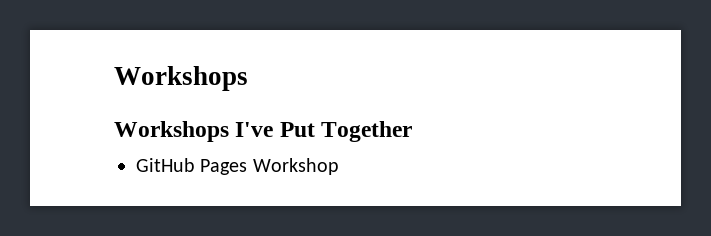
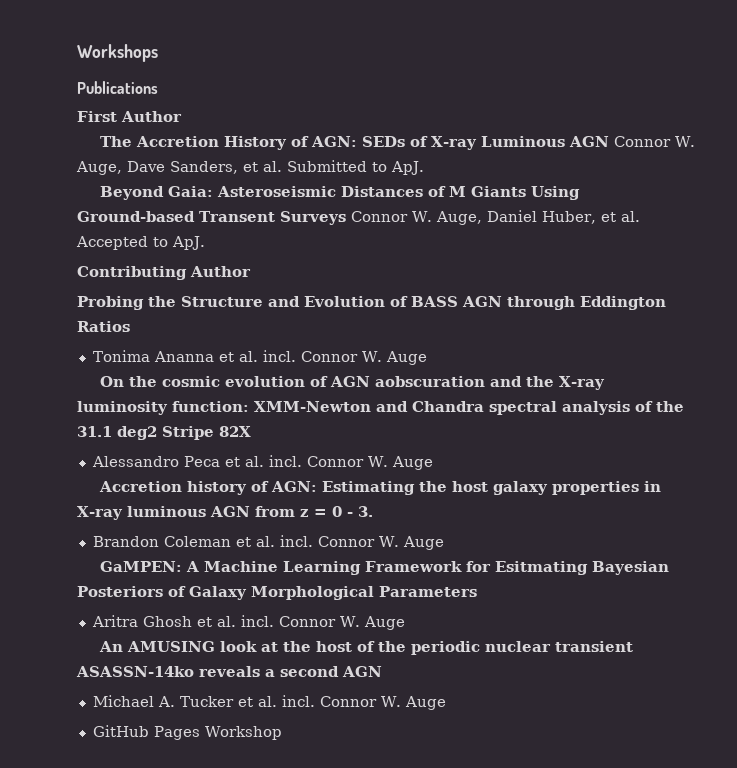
[114,121,413,142] Workshops I've Put Together -> [77,81,158,94] [77,111,182,122] [100,136,696,150] [76,160,424,175] [100,186,581,200] [77,210,640,225] [76,236,205,250] [77,266,251,280] [77,296,666,310] [77,321,130,332] [92,350,427,365] [100,376,606,390] [77,401,684,415] [77,426,251,440] [91,455,433,470] [99,481,662,495] [77,506,373,520] [92,535,444,550] [100,561,670,575] [77,586,477,600] [91,615,405,630] [99,641,634,655] [76,666,382,677] [92,695,446,710] Publications // First Author // The Accretion History of AGN: SEDs of X-ray Luminous AGN Connor W. Auge, Dave Sanders, et al. Submitted to ApJ. // Beyond Gaia: Asteroseismic Distances of M Giants Using Ground-based Transent Surveys Connor W. Auge, Daniel Huber, et al. Accepted to ApJ. // Contributing Author // Probing the Structure and Evolution of BASS AGN through Eddington Ratios // Tonima Ananna et al. incl. Connor W. Auge // On the cosmic evolution of AGN aobscuration and the X-ray luminosity function: XMM-Newton and Chandra spectral analysis of the 31.1 deg2 Stripe 82X // Alessandro Peca et al. incl. Connor W. Auge // Accretion history of AGN: Estimating the host galaxy properties in X-ray luminous AGN from z = 0 - 3. // Brandon Coleman et al. incl. Connor W. Auge // GaMPEN: A Machine Learning Framework for Esitmating Bayesian Posteriors of Galaxy Morphological Parameters // Aritra Ghosh et al. incl. Connor W. Auge // An AMUSING look at the host of the periodic nuclear transient ASASSN-14ko reveals a second AGN // Michael A. Tucker et al. incl. Connor W. Auge

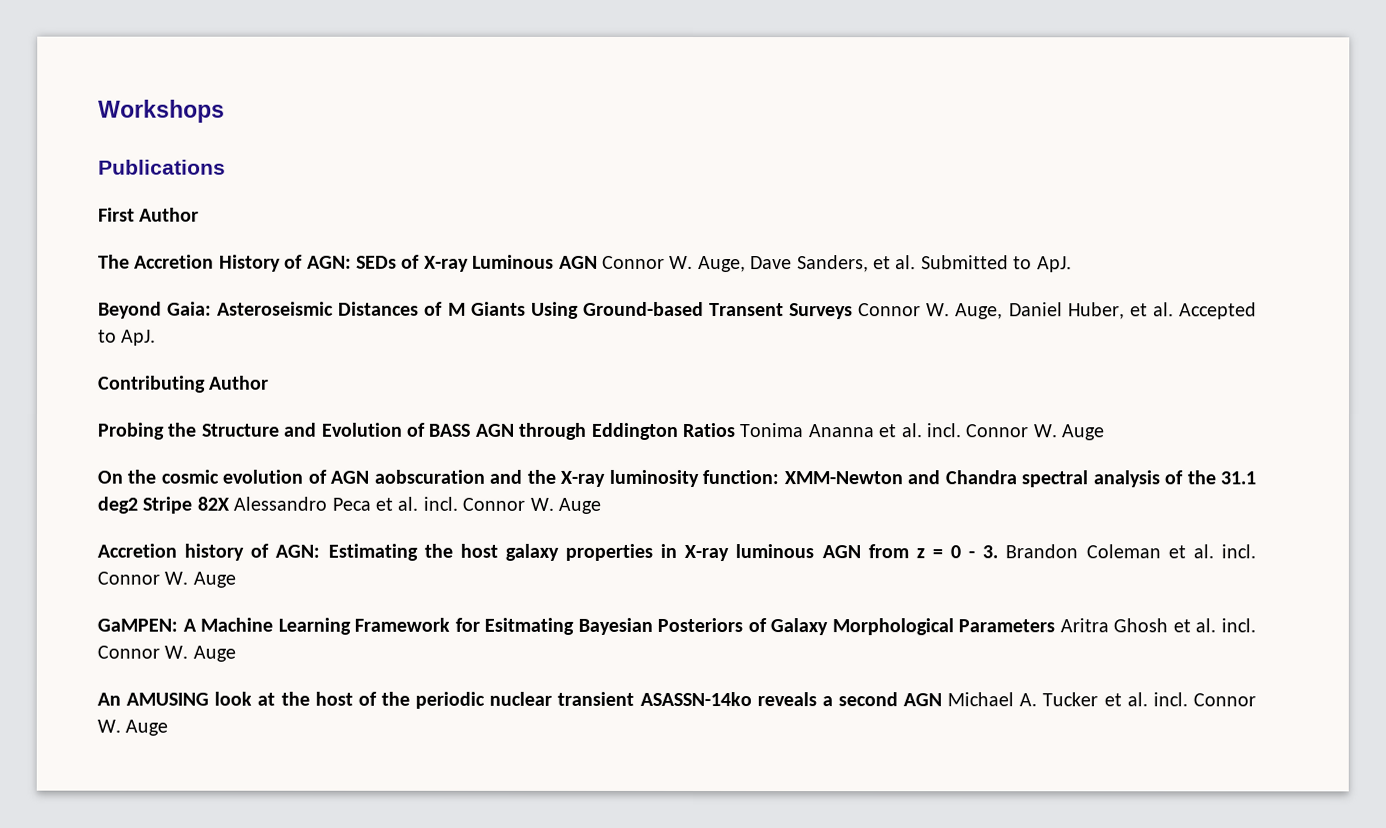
(130, 326) // -> (735, 430) none
(251, 431) // -> (229, 503) none
(373, 511) // -> (999, 552) none
(477, 591) // -> (1056, 626) none
(382, 671) // -> (943, 700) none
[92,725,282,740] // GitHub Pages Workshop -> (169, 727) none

